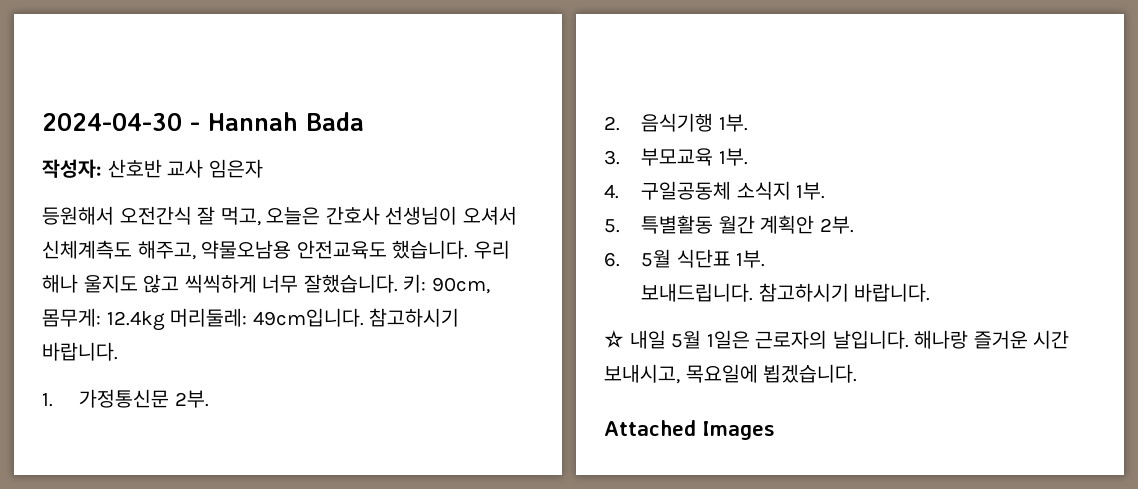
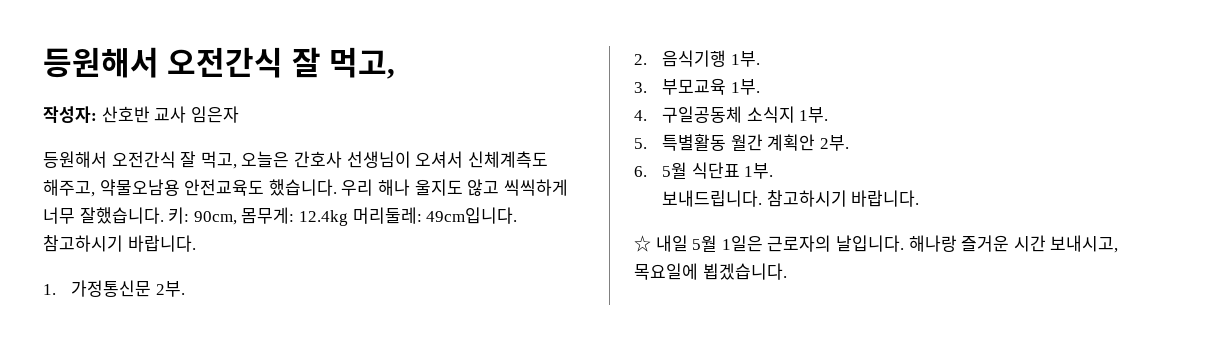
[42,112,364,131] 2024-04-30 - Hannah Bada -> [43,47,396,79] 등원해서 오전간식 잘 먹고,
[604,420,775,440] // Attached Images -> (787, 271) none

